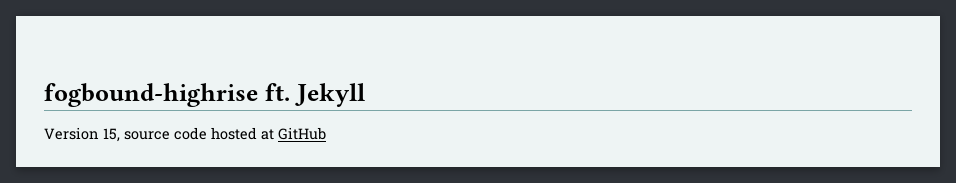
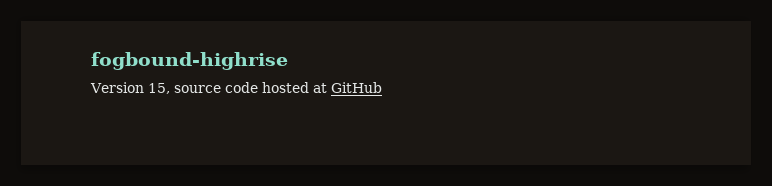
[264,83,365,107] ft. Jekyll -> (288, 61) none

